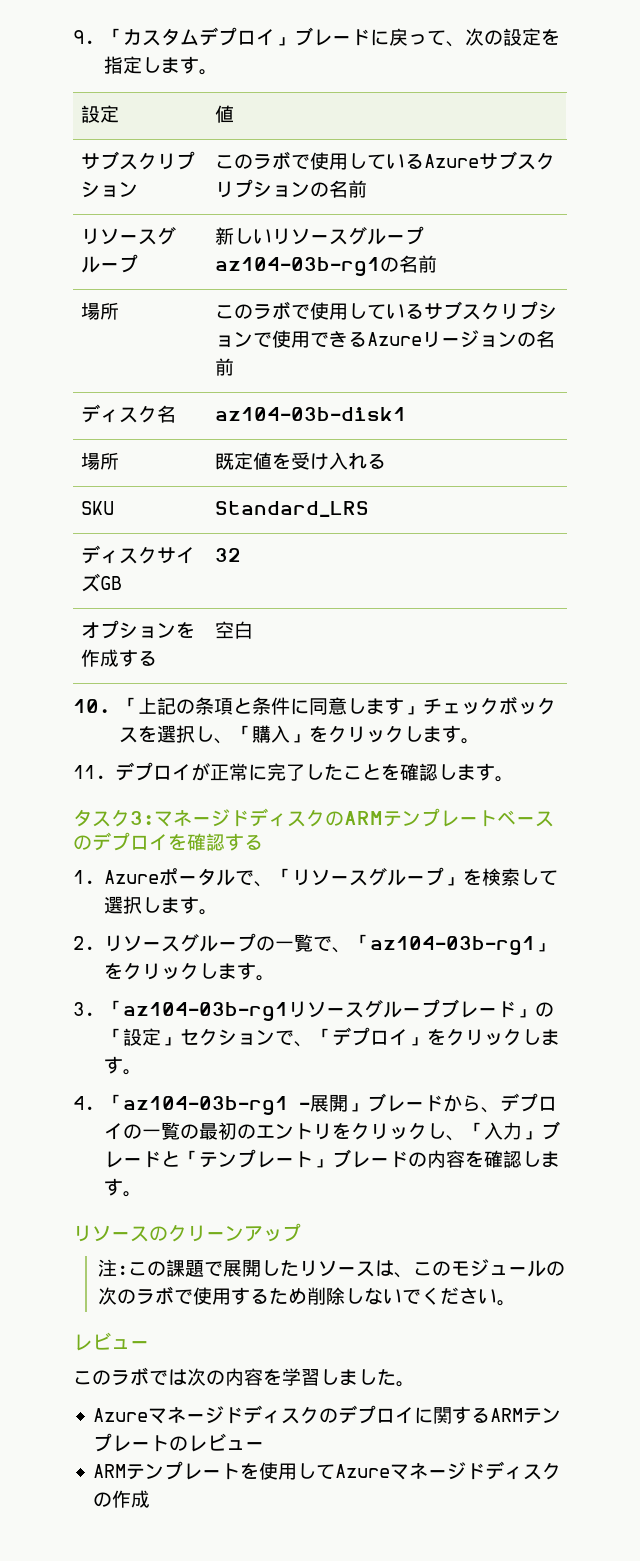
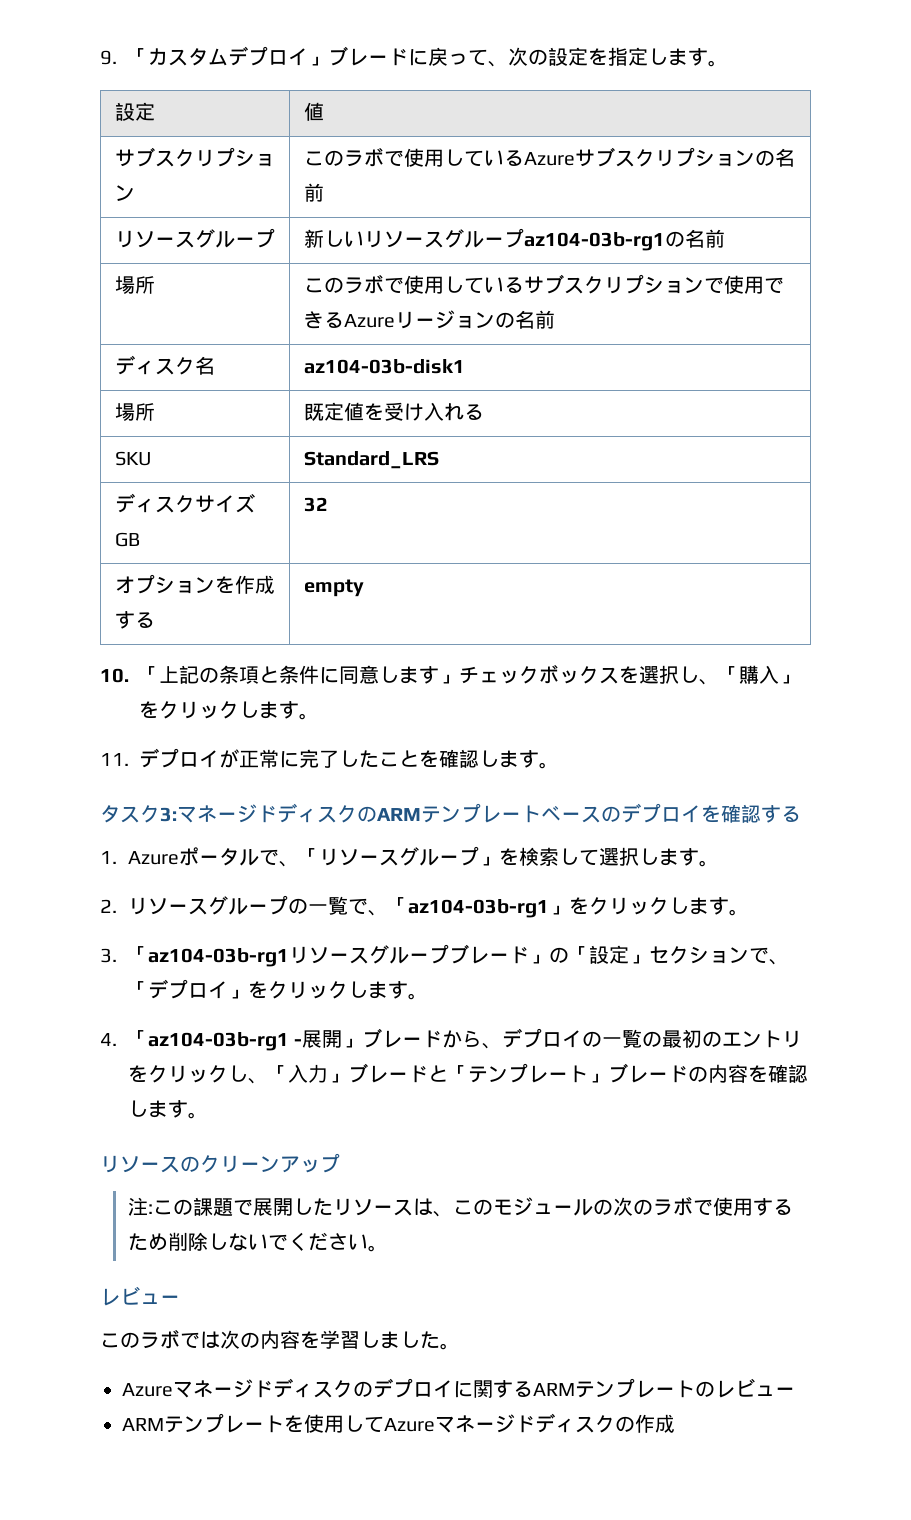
[214,621,253,639] 空白 -> [303,579,364,597] empty

